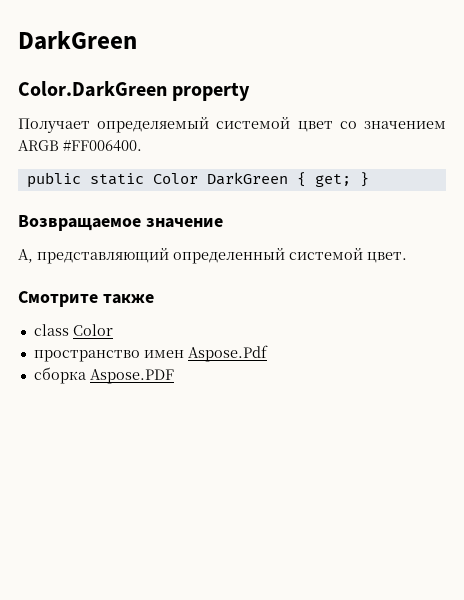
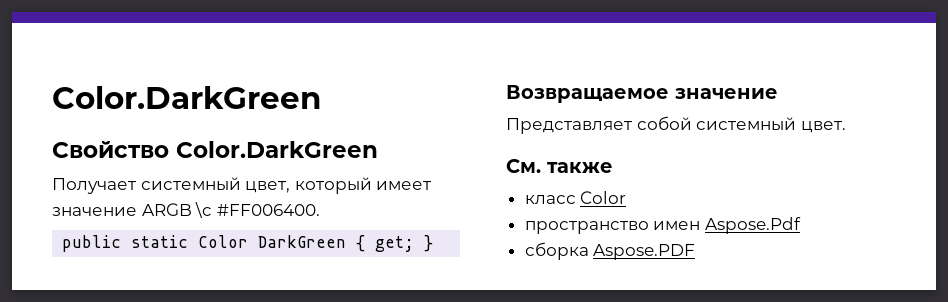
[18,31,137,50] [18,81,251,101] DarkGreen // Color.DarkGreen property -> [52,86,321,109] [52,141,378,158] Color.DarkGreen // Свойство Color.DarkGreen
[97,117,446,133] [18,140,59,151] определяемый системой цвет со значением ARGB -> [140,177,432,194] [52,202,213,218] системный цвет, который имеет значение ARGB \c
[18,248,363,264] A, представляющий определенный системой -> [506,116,797,134] Представляет собой системный
[18,291,98,307] Смотрите -> [506,159,541,173] См.
[33,324,69,336] class -> [524,195,576,204] класс

